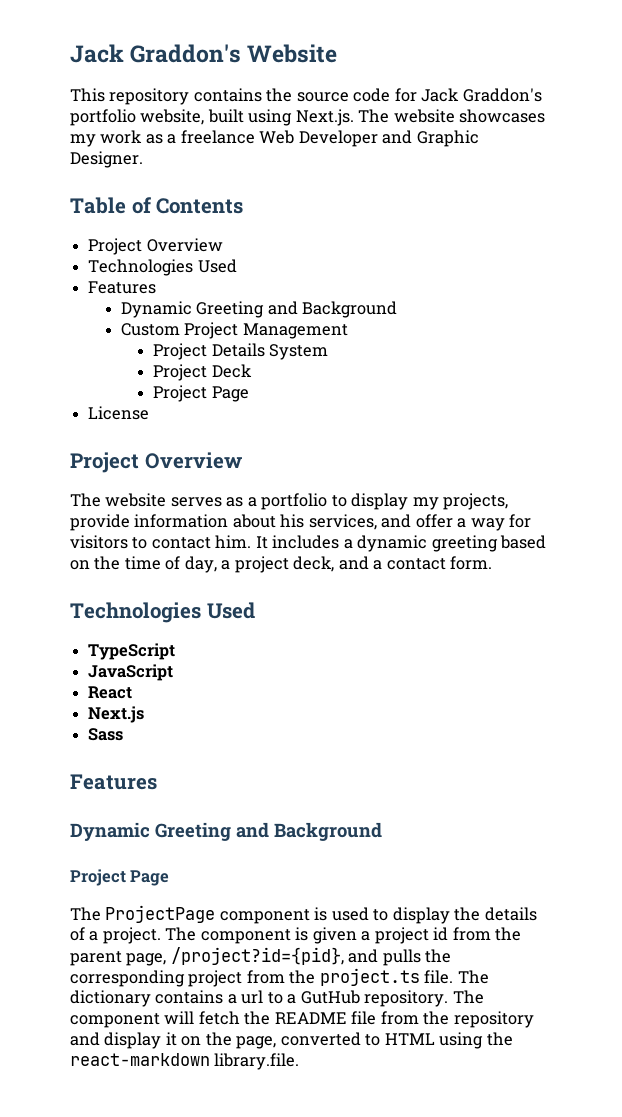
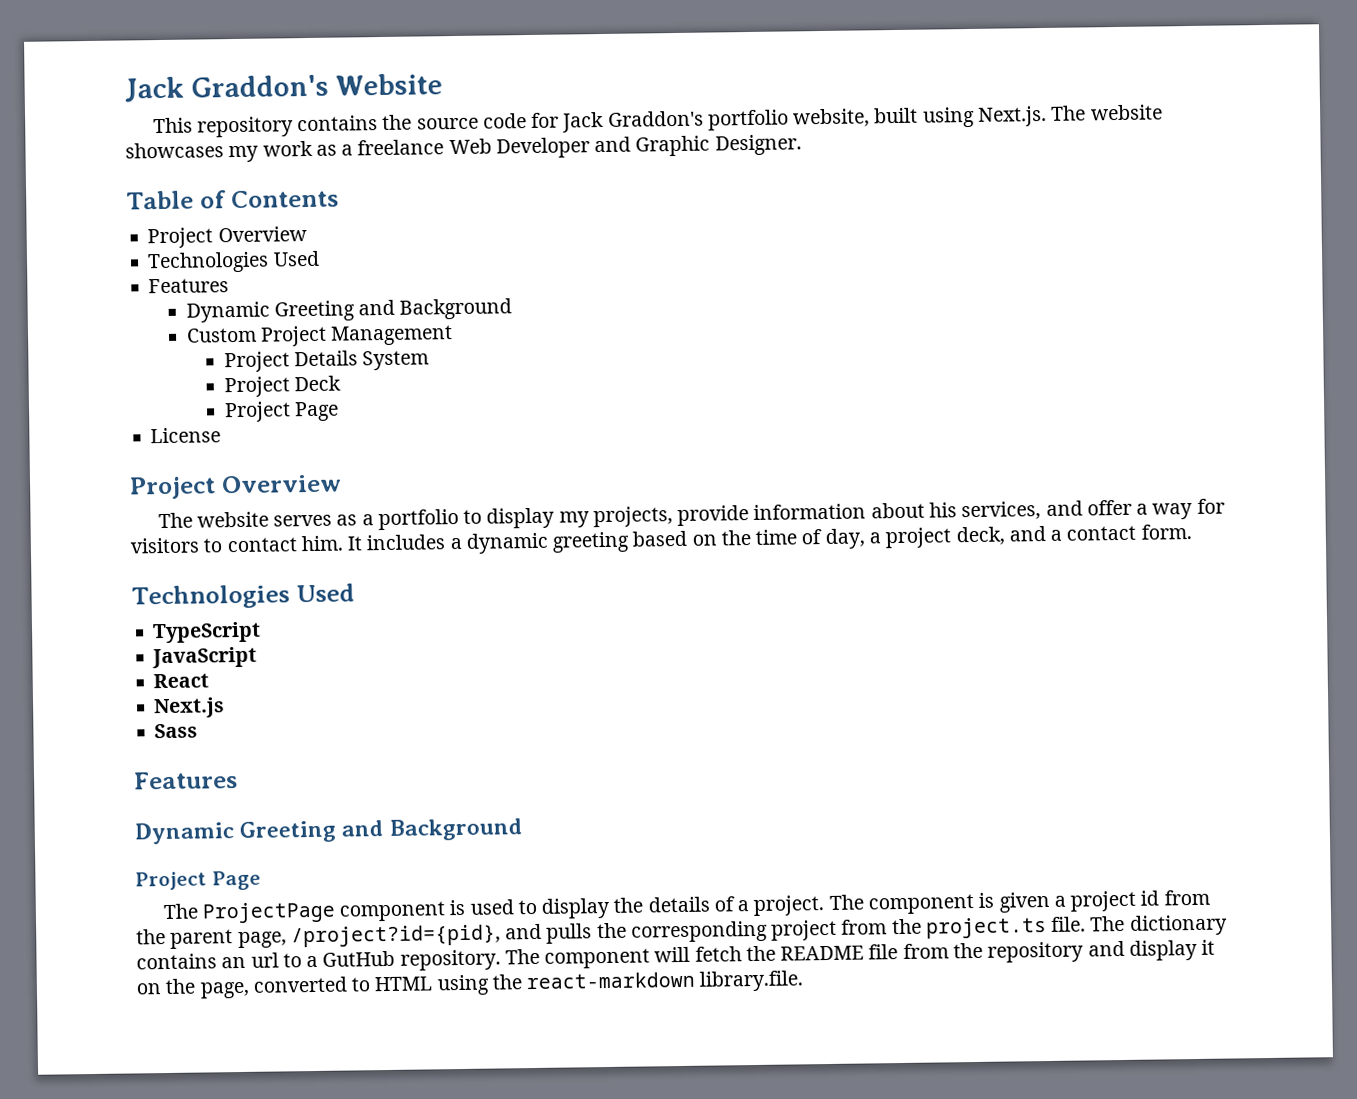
[227,994,237,1004] a -> [221,956,247,969] an

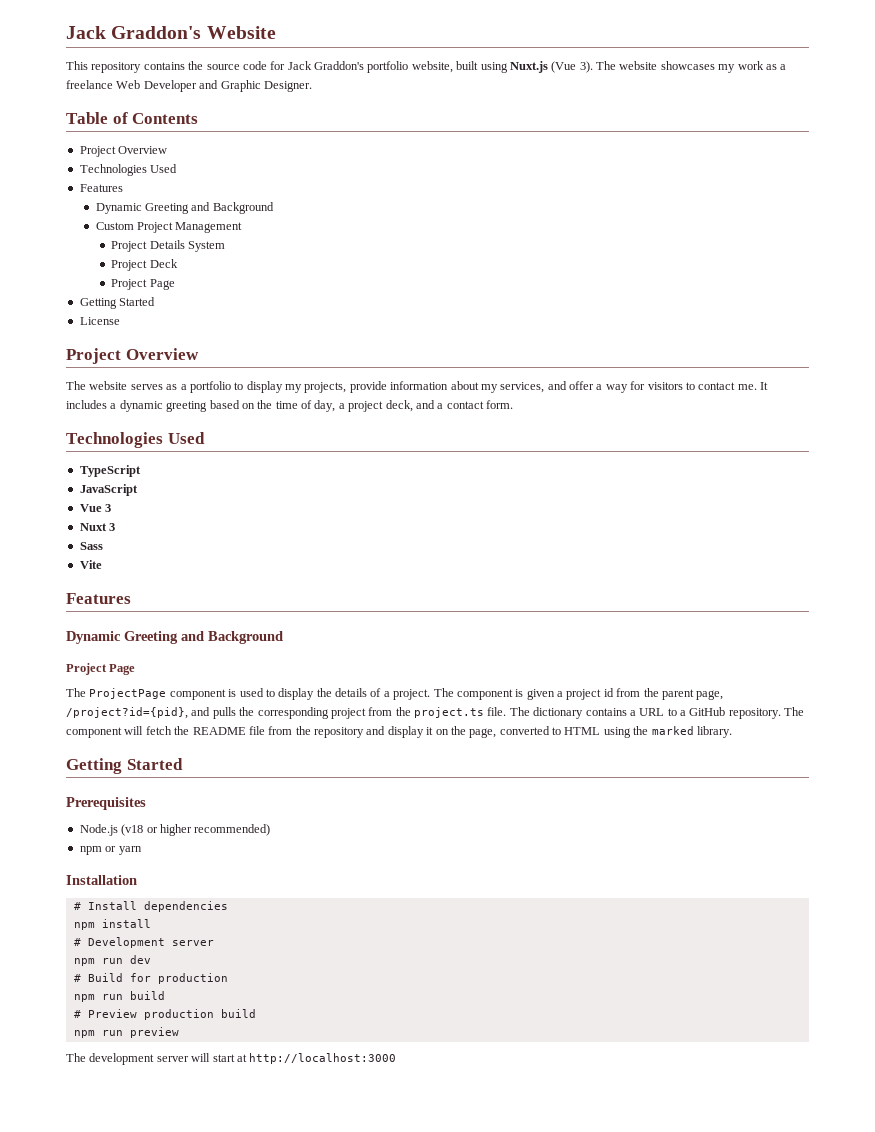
[977,105,1047,127] Next.js. -> [509,61,593,73] Nuxt.js (Vue 3).
(340, 411) none -> [79,297,156,309] // Getting Started
[928,502,957,518] his -> [480,384,498,393] my
[300,535,343,552] him. -> [737,384,757,390] me.
[153,673,210,689] [153,697,226,719] React // Next.js -> [79,504,112,512] [79,523,116,531] Vue 3 // Nuxt 3
(199, 731) none -> [79,560,102,569] // Vite
[221,952,279,969] an url -> [629,708,665,716] a URL
[322,950,396,967] GutHub -> [689,707,726,716] GitHub
[526,970,805,992] react-markdown library.file. -> [651,726,732,738] [66,758,183,774] [66,797,146,810] [79,824,271,836] [79,846,142,855] [66,875,137,885] [73,901,228,912] [73,919,151,930] [73,937,214,948] [73,955,151,966] [73,973,228,984] [73,991,165,1002] [73,1009,256,1020] [73,1027,179,1038] [66,1053,397,1065] marked library. // Getting Started // Prerequisites // Node.js (v18 or higher recommended) // npm or yarn // Installation // # Install dependencies // npm install // # Development server // npm run dev // # Build for production // npm run build // # Preview production build // npm run preview // The development server will start at http://localhost:3000

